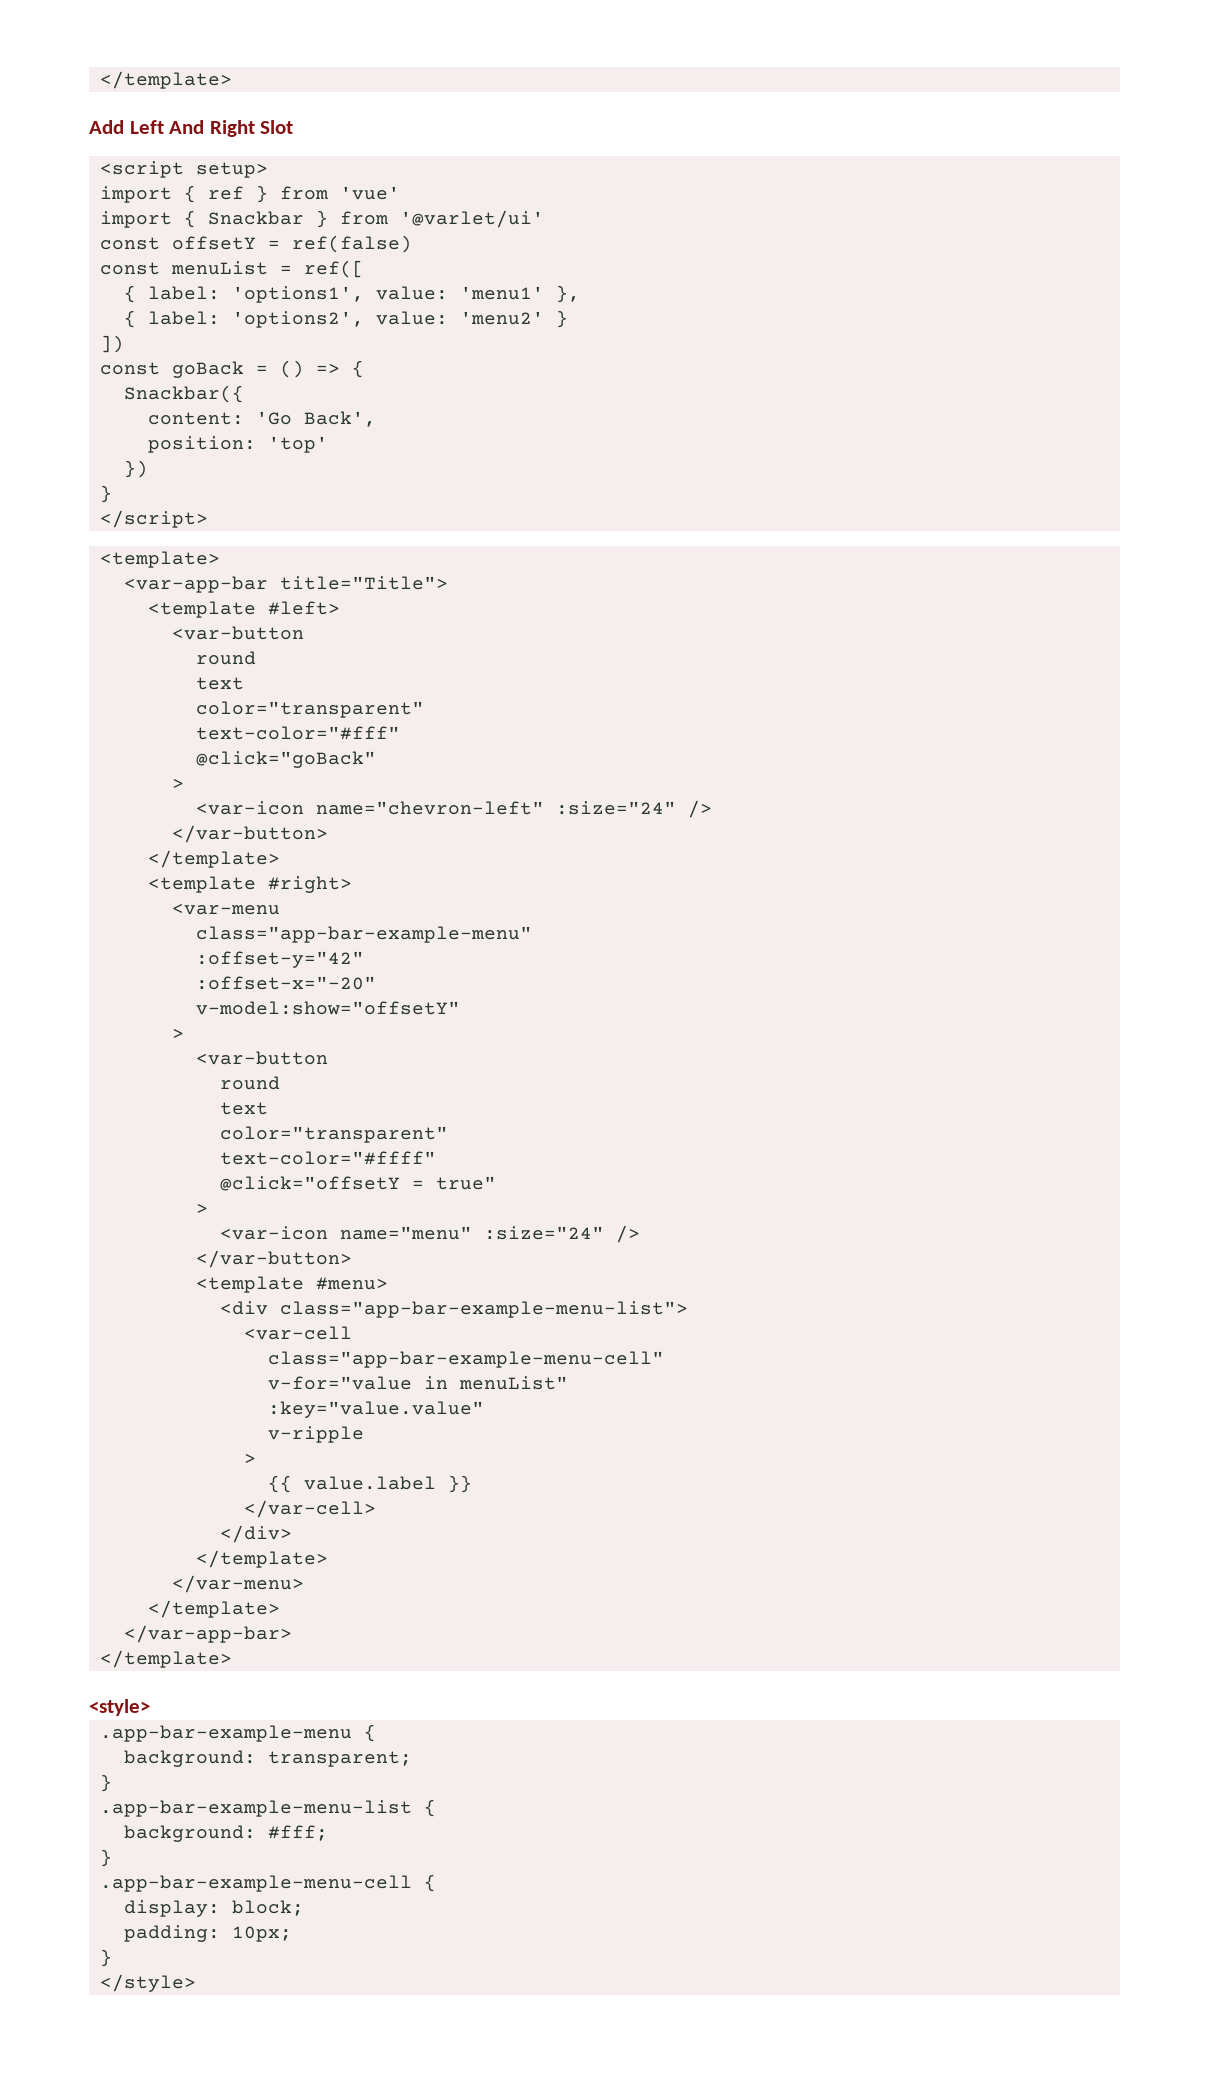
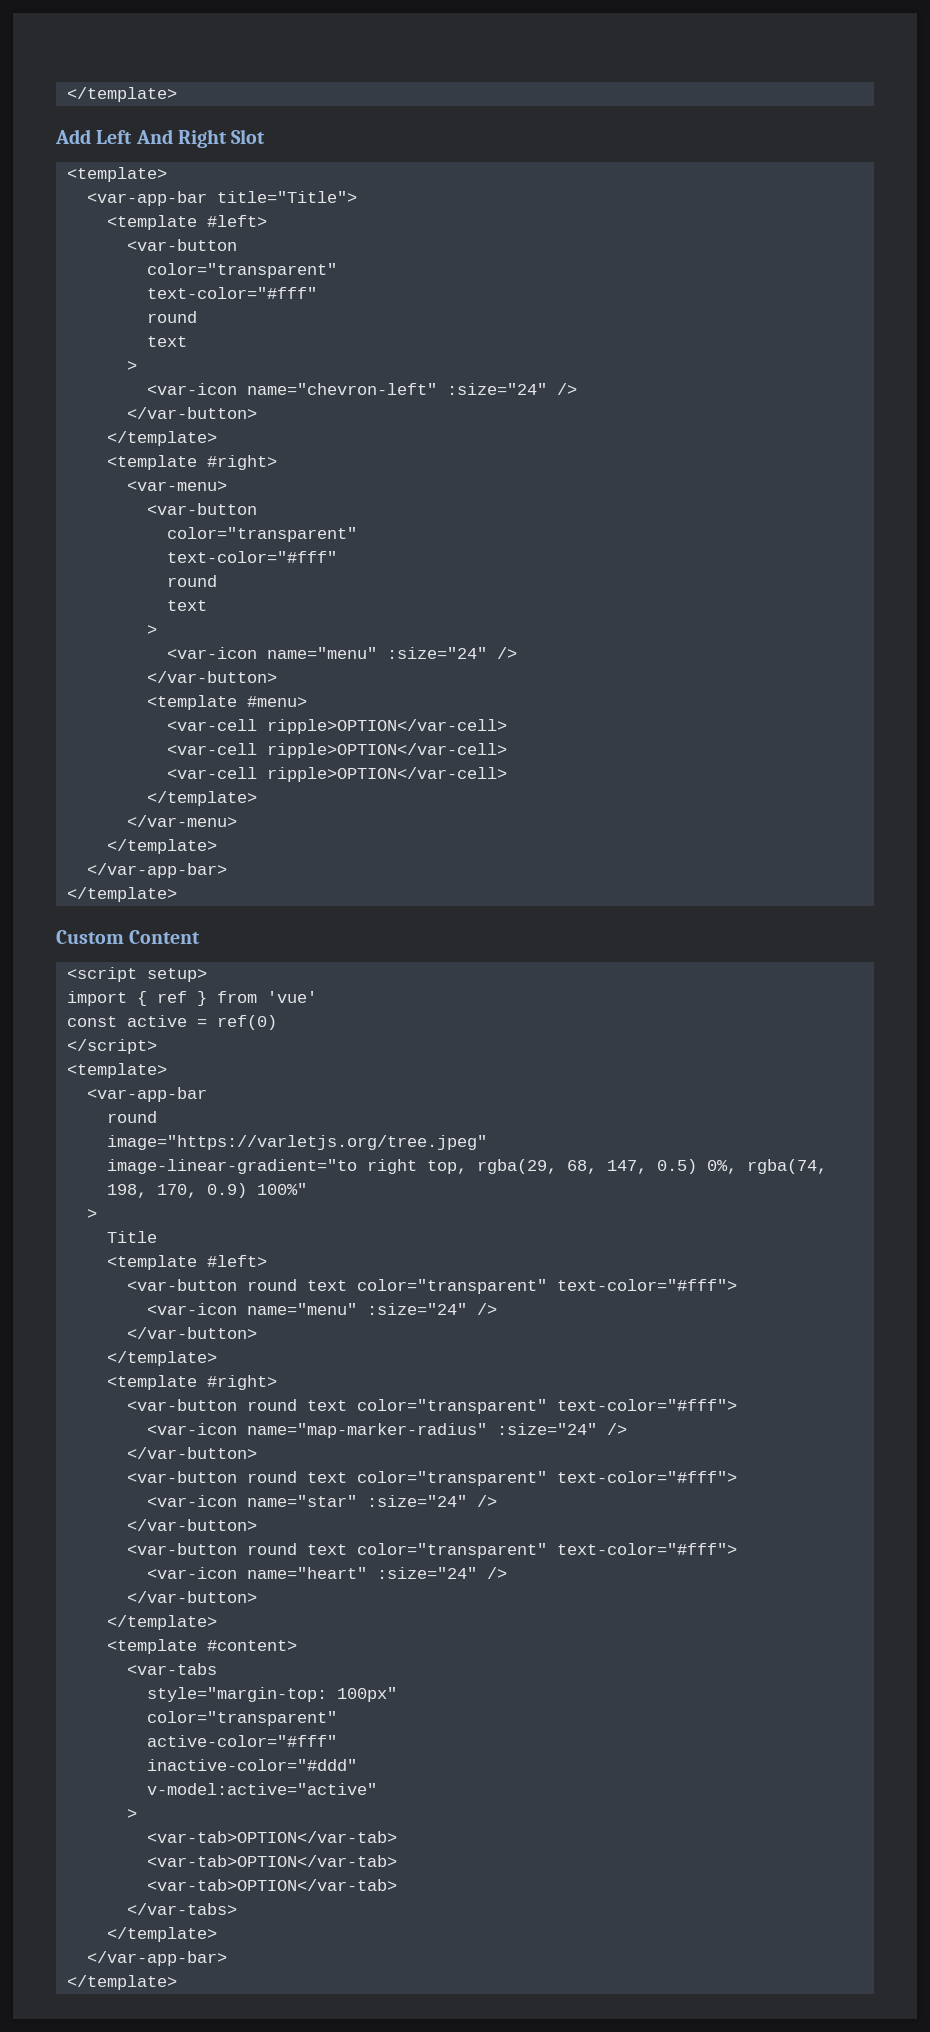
[99,161,268,178] [99,185,400,203] [99,210,544,228] [99,235,412,253] [99,260,364,278] [123,285,580,303] [123,310,568,328] [99,335,124,353] [99,360,364,378] [123,385,244,403] [147,411,376,427] [147,436,328,453] [123,460,148,478] [99,485,112,503] [99,510,208,528] // <script setup> // import { ref } from 'vue' // import { Snackbar } from '@varlet/ui' // const offsetY = ref(false) // const menuList = ref([ // { label: 'options1', value: 'menu1' }, // { label: 'options2', value: 'menu2' } // ]) // const goBack = () => { // Snackbar({ // content: 'Go Back', // position: 'top' // }) // } // </script> -> (266, 136) none
[195,651,256,665] [195,677,244,690] [195,701,424,718] [195,726,400,740] [195,751,376,768] // round // text // color="transparent" // text-color="#fff" // @click="goBack" -> [146,263,337,278] [146,287,317,299] [146,311,197,323] [146,336,187,347] // color="transparent" // text-color="#fff" // round // text
[171,903,280,915] [195,926,532,943] [195,951,364,968] [195,976,376,990] [195,1001,460,1015] [171,1028,184,1039] [195,1051,328,1065] [219,1076,280,1090] [219,1102,268,1115] [219,1126,448,1143] [219,1151,436,1165] [219,1176,496,1191] <var-menu // class="app-bar-example-menu" // :offset-y="42" // :offset-x="-20" // v-model:show="offsetY" // > // <var-button // round // text // color="transparent" // text-color="#ffff" // @click="offsetY = true" -> [126,481,227,491] [146,503,257,515] [166,527,357,542] [166,551,337,563] [166,575,217,587] [166,600,207,611] <var-menu> // <var-button // color="transparent" // text-color="#fff" // round // text
[219,1301,688,1318] [243,1326,352,1340] [267,1351,664,1368] [267,1376,568,1390] [267,1401,484,1418] [267,1426,364,1443] [243,1453,256,1464] [267,1475,472,1493] [243,1500,376,1518] [219,1525,292,1543] <div class="app-bar-example-menu-list"> // <var-cell // class="app-bar-example-menu-cell" // v-for="value in menuList" // :key="value.value" // v-ripple // > // {{ value.label }} // </var-cell> // </div> -> [166,719,507,734] [166,743,507,758] [166,767,507,782] <var-cell ripple>OPTION</var-cell> // <var-cell ripple>OPTION</var-cell> // <var-cell ripple>OPTION</var-cell>
[89,1699,150,1716] [99,1724,376,1742] [123,1750,412,1767] [99,1774,112,1792] [99,1799,436,1817] [123,1825,328,1842] [99,1849,112,1867] [99,1874,436,1892] [123,1900,304,1917] [123,1925,292,1942] [99,1949,112,1967] [99,1974,196,1992] <style> // .app-bar-example-menu { // background: transparent; // } // .app-bar-example-menu-list { // background: #fff; // } // .app-bar-example-menu-cell { // display: block; // padding: 10px; // } // </style> -> [56,930,201,944] [66,967,207,982] [66,991,317,1006] [66,1015,277,1030] [66,1039,157,1054] [66,1063,167,1078] [86,1087,207,1102] [106,1111,157,1123] [106,1135,487,1150] [106,1159,827,1174] [106,1183,307,1198] [86,1209,97,1219] [106,1231,157,1243] [106,1255,267,1270] [126,1279,737,1294] [146,1303,497,1315] [126,1327,257,1339] [106,1351,217,1366] [106,1375,277,1390] [126,1399,737,1414] [146,1423,627,1438] [126,1447,257,1459] [126,1471,737,1486] [146,1495,497,1507] [126,1519,257,1531] [126,1543,737,1558] [146,1567,507,1579] [126,1591,257,1603] [106,1615,217,1630] [106,1639,297,1654] [126,1663,217,1675] [146,1687,397,1702] [146,1711,337,1726] [146,1735,337,1747] [146,1759,357,1771] [146,1783,377,1795] [126,1809,137,1819] [146,1831,397,1843] [146,1855,397,1867] [146,1879,397,1891] [126,1903,237,1915] [106,1927,217,1942] [86,1951,227,1966] [66,1975,177,1990] Custom Content // <script setup> // import { ref } from 'vue' // const active = ref(0) // </script> // <template> // <var-app-bar // round // image="https://varletjs.org/tree.jpeg" // image-linear-gradient="to right top, rgba(29, 68, 147, 0.5) 0%, rgba(74, 198, 170, 0.9) 100%" // > // Title // <template #left> // <var-button round text color="transparent" text-color="#fff"> // <var-icon name="menu" :size="24" /> // </var-button> // </template> // <template #right> // <var-button round text color="transparent" text-color="#fff"> // <var-icon name="map-marker-radius" :size="24" /> // </var-button> // <var-button round text color="transparent" text-color="#fff"> // <var-icon name="star" :size="24" /> // </var-button> // <var-button round text color="transparent" text-color="#fff"> // <var-icon name="heart" :size="24" /> // </var-button> // </template> // <template #content> // <var-tabs // style="margin-top: 100px" // color="transparent" // active-color="#fff" // inactive-color="#ddd" // v-model:active="active" // > // <var-tab>OPTION</var-tab> // <var-tab>OPTION</var-tab> // <var-tab>OPTION</var-tab> // </var-tabs> // </template> // </var-app-bar> // </template>

